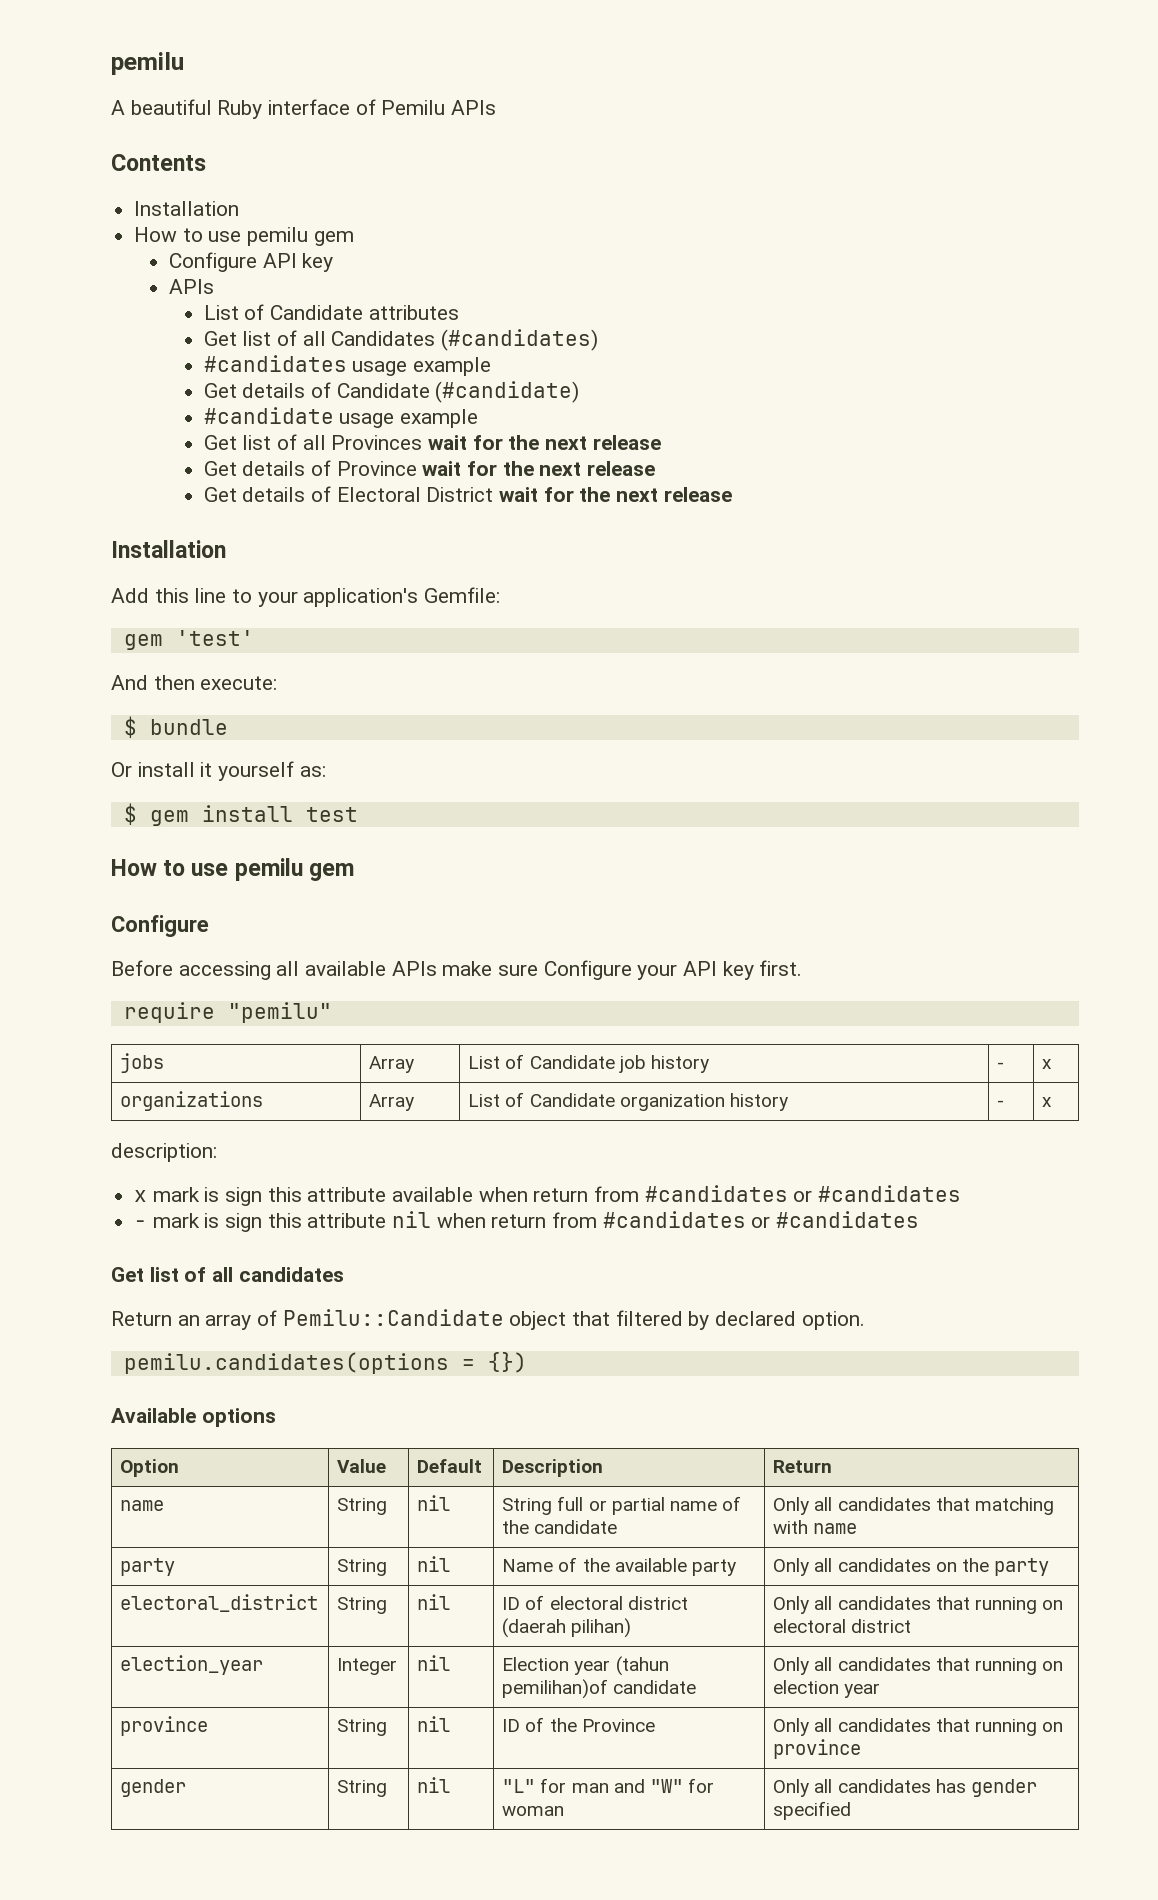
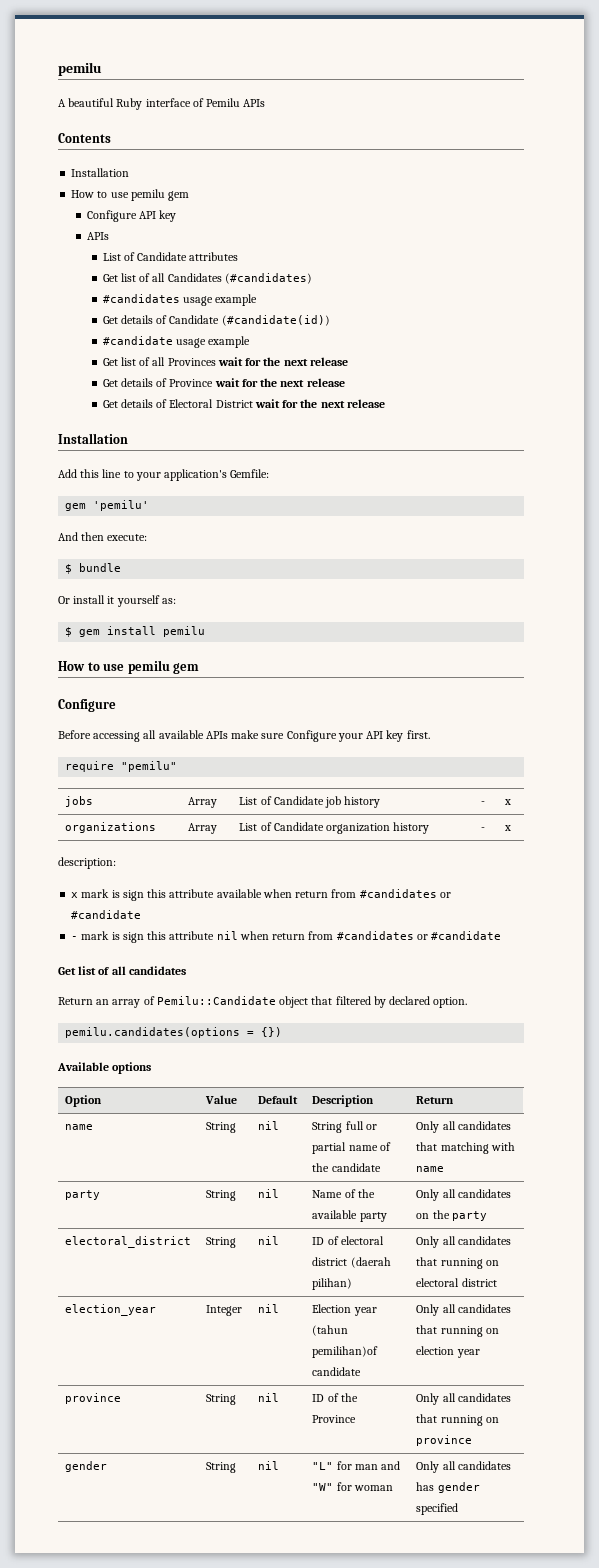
[435,381,580,403] (#candidate) -> [221,315,330,326] (#candidate(id))
[175,630,254,646] 'test' -> [93,500,150,511] 'pemilu'
[305,807,358,822] test -> [163,626,206,637] pemilu
[818,1185,962,1202] #candidates -> [71,910,142,919] #candidate
[776,1211,920,1228] #candidates -> [431,931,502,940] #candidate

